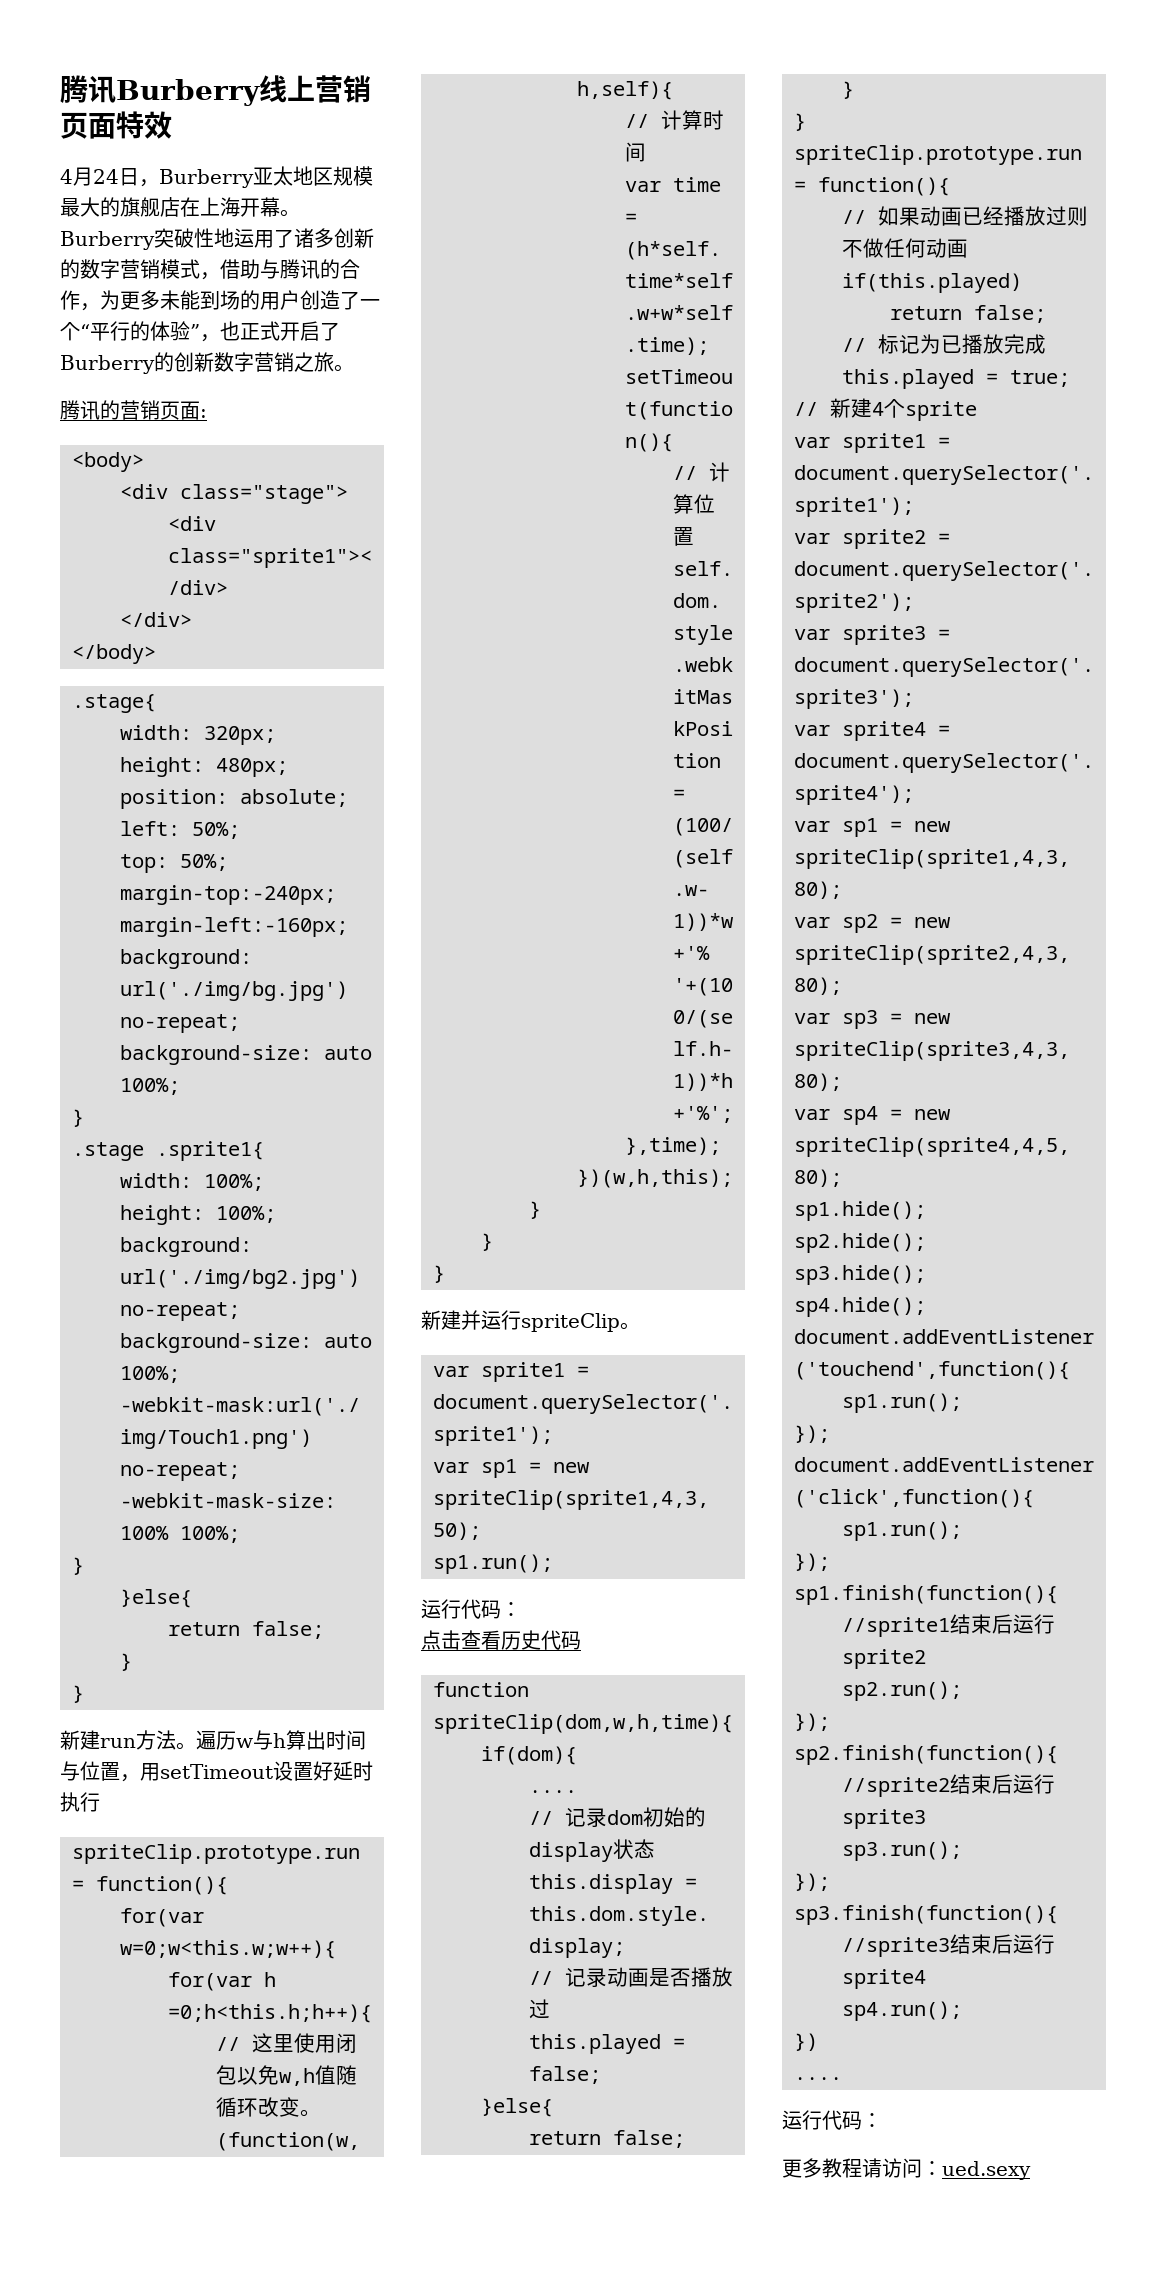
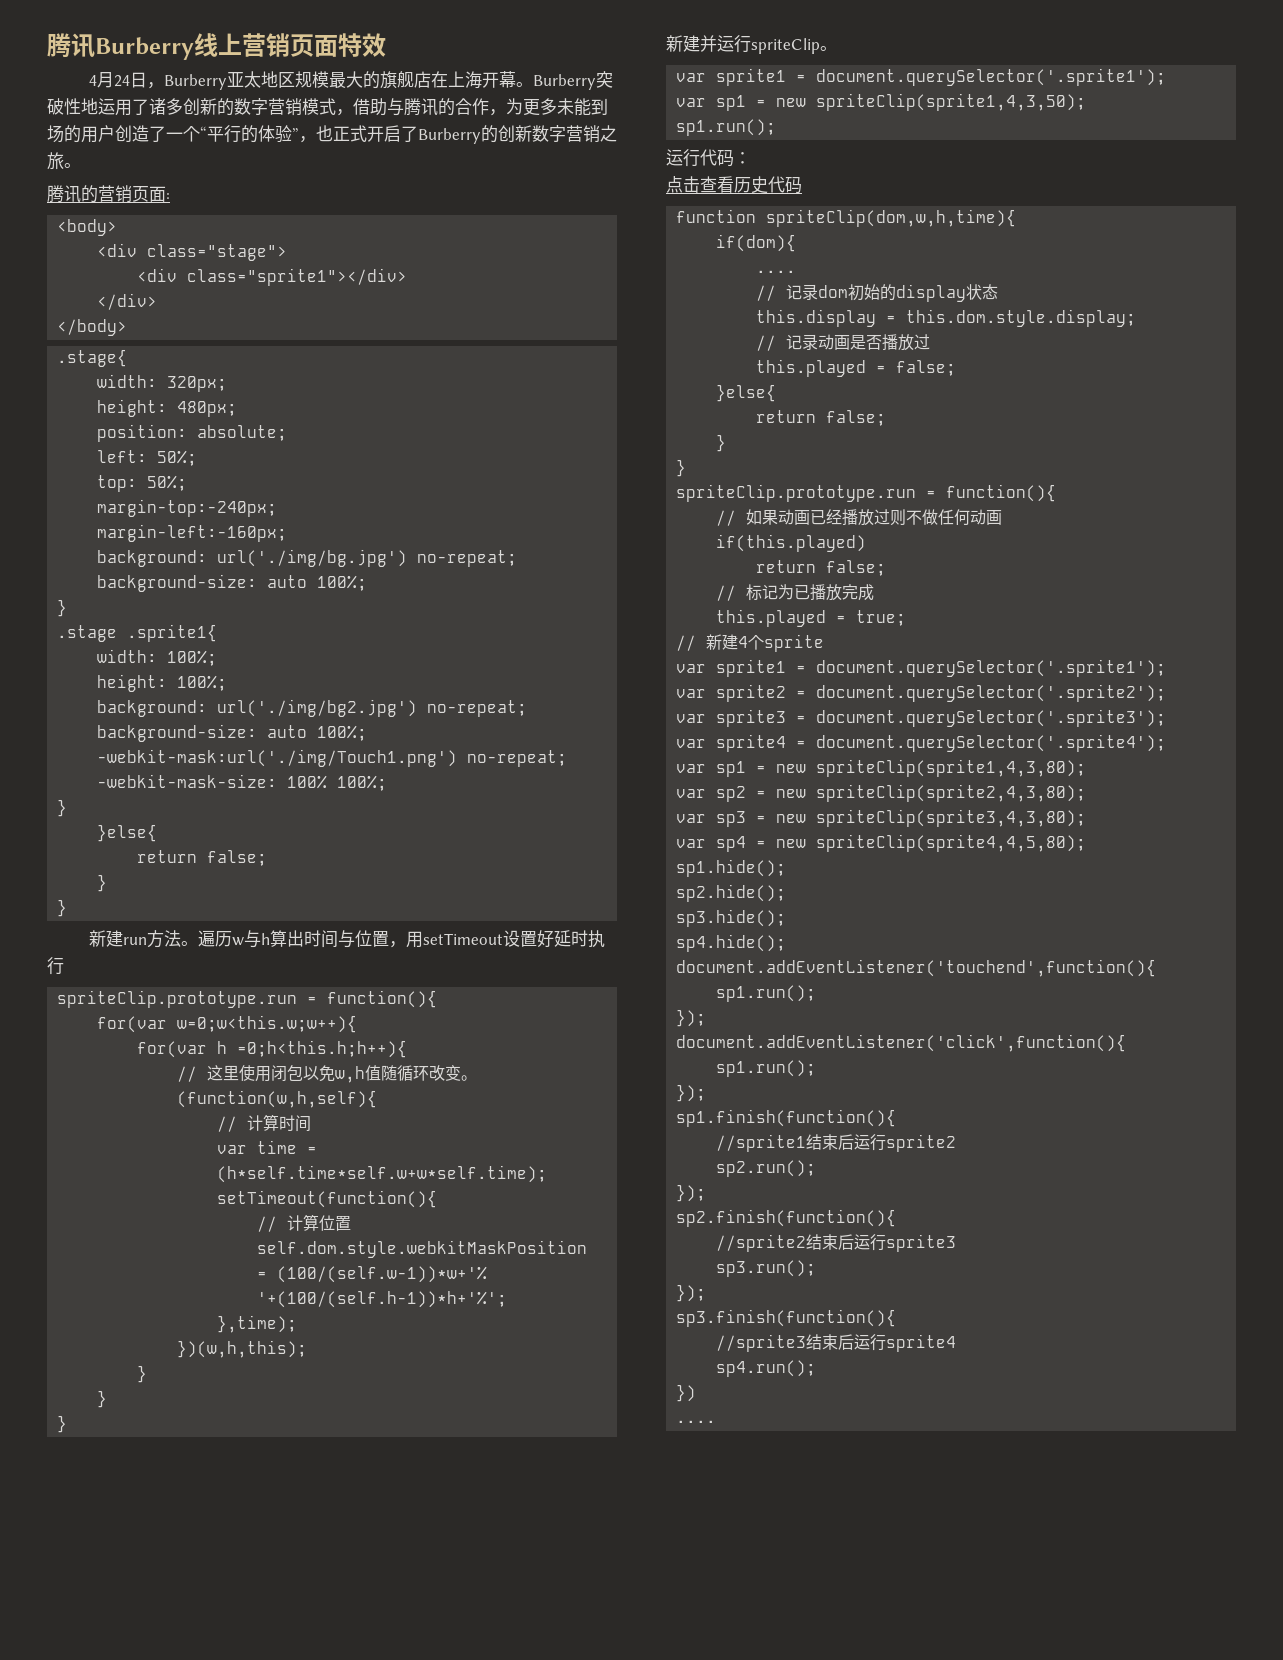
[782,2110,882,2130] [782,2158,1031,2180] // 运行代码： // 更多教程请访问：ued.sexy -> (717, 1421) none

